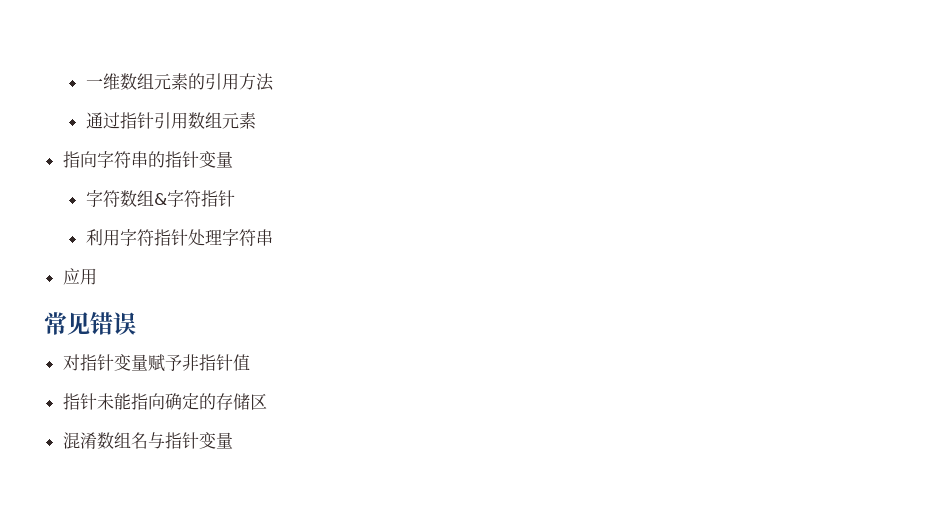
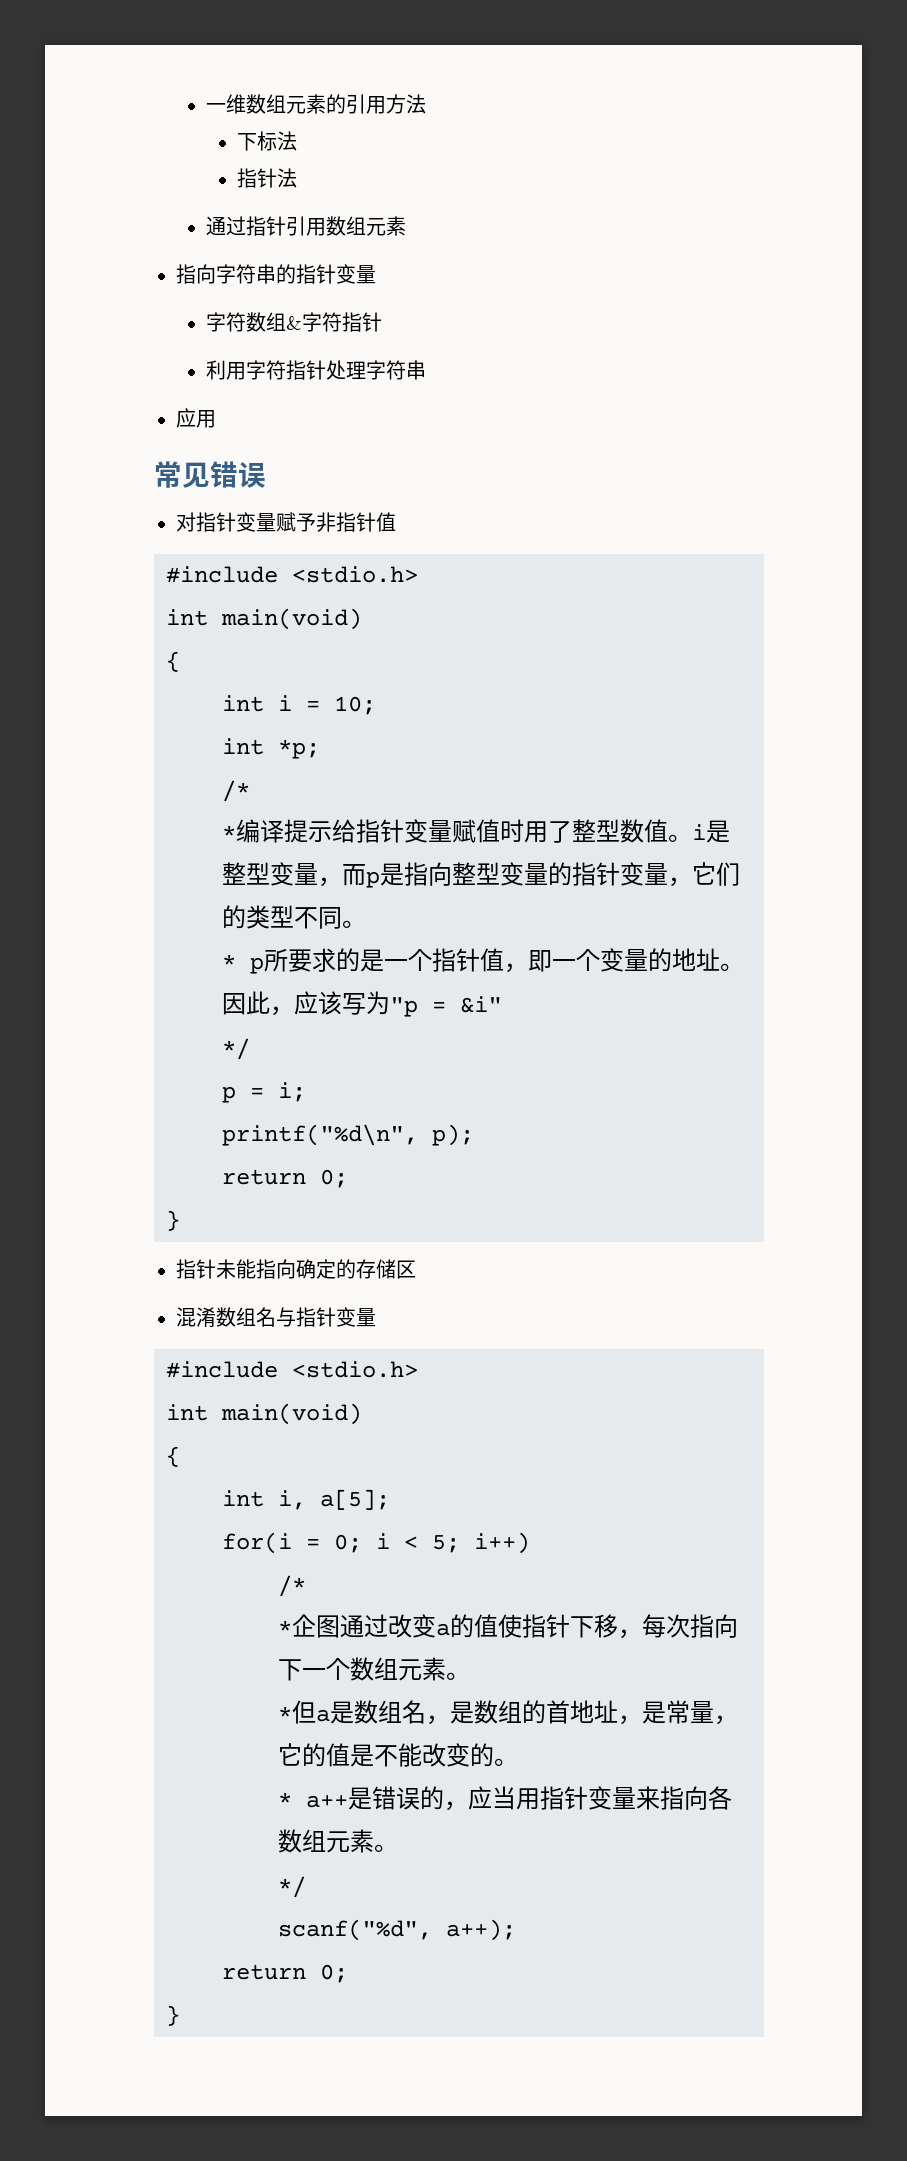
(274, 82) none -> [236,131,297,151] [236,168,297,188] // 下标法 // 指针法
(250, 362) none -> [166,566,418,583] [166,608,362,630] [166,651,180,672] [222,695,376,715] [222,738,320,759] [222,780,250,802] [222,819,730,843] [222,862,740,888] [222,905,366,929] [222,948,744,974] [222,991,502,1017] [222,1038,250,1060] [222,1082,306,1103] [222,1124,474,1146] [222,1169,348,1188] [166,1210,180,1231] // #include <stdio.h> // int main(void) // { // int i = 10; // int *p; // /* // *编译提示给指针变量赋值时用了整型数值。i是整型变量，而p是指向整型变量的指针变量，它们的类型不同。 // * p所要求的是一个指针值，即一个变量的地址。因此，应该写为"p = &i" // */ // p = i; // printf("%d\n", p); // return 0; // }
(233, 440) none -> [166,1361,418,1378] [166,1403,362,1425] [166,1446,180,1467] [222,1489,390,1510] [222,1532,530,1554] [278,1575,306,1597] [278,1614,738,1639] [278,1657,470,1681] [278,1700,738,1725] [278,1743,518,1767] [278,1786,732,1811] [278,1829,398,1853] [278,1876,306,1898] [278,1919,516,1941] [222,1964,348,1983] [166,2005,180,2026] // #include <stdio.h> // int main(void) // { // int i, a[5]; // for(i = 0; i < 5; i++) // /* // *企图通过改变a的值使指针下移，每次指向下一个数组元素。 // *但a是数组名，是数组的首地址，是常量，它的值是不能改变的。 // * a++是错误的，应当用指针变量来指向各数组元素。 // */ // scanf("%d", a++); // return 0; // }

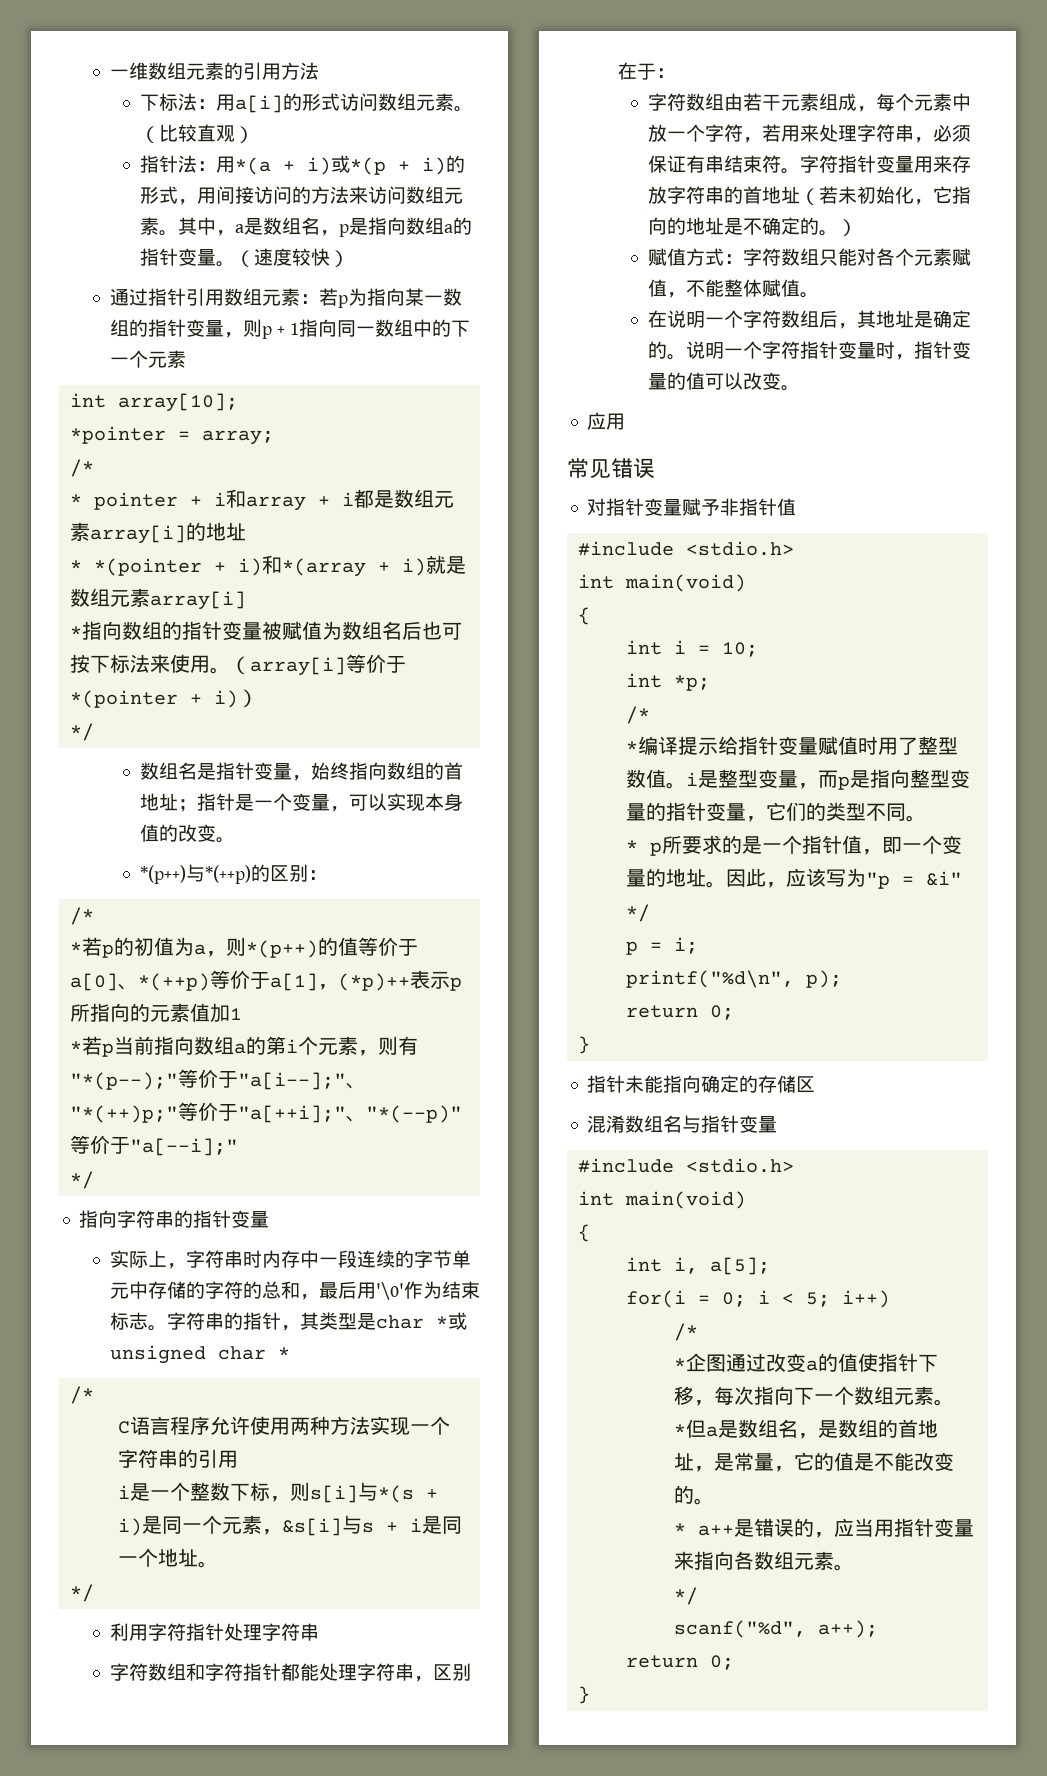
[236,168,297,188] // 指针法 -> [196,93,473,113] [139,124,254,143] [139,155,465,175] [139,186,463,205] [139,217,472,237] [139,248,349,267] ：用a[i]的形式访问数组元素。（比较直观） // 指针法：用*(a + i)或*(p + i)的形式，用间接访问的方法来访问数组元素。其中，a是数组名，p是指向数组a的指针变量。（速度较快）
(407, 226) none -> [299,288,462,308] [109,319,470,339] [109,350,186,368] [70,393,239,412] [70,426,275,445] [70,459,95,477] [70,489,455,511] [70,522,247,544] [70,555,467,577] [70,588,247,610] [70,621,463,640] [70,654,407,676] [70,689,259,708] [70,723,95,741] [139,762,463,781] [139,793,463,812] [139,824,235,843] [139,864,327,884] [70,907,95,925] [70,937,419,958] [70,970,463,991] [70,1003,243,1023] [70,1036,419,1057] [70,1069,367,1090] [70,1102,463,1123] [70,1135,239,1156] [70,1171,95,1189] ：若p为指向某一数组的指针变量，则p + 1指向同一数组中的下一个元素 // int array[10]; // *pointer = array; // /* // * pointer + i和array + i都是数组元素array[i]的地址 // * *(pointer + i)和*(array + i)就是数组元素array[i] // *指向数组的指针变量被赋值为数组名后也可按下标法来使用。（array[i]等价于*(pointer + i)） // */ // 数组名是指针变量，始终指向数组的首地址；指针是一个变量，可以实现本身值的改变。 // *(p++)与*(++p)的区别： // /* // *若p的初值为a，则*(p++)的值等价于a[0]、*(++p)等价于a[1]，(*p)++表示p所指向的元素值加1 // *若p当前指向数组a的第i个元素，则有"*(p--);"等价于"a[i--];"、"*(++)p;"等价于"a[++i];"、"*(--p)"等价于"a[--i];" // */
[206,312,383,332] 字符数组&字符指针 -> [109,1250,471,1269] [109,1281,480,1300] [109,1312,467,1331] [109,1345,290,1364] [70,1386,95,1404] [118,1416,451,1436] [118,1449,239,1468] [118,1482,439,1503] [118,1515,463,1536] [118,1548,219,1568] [70,1584,95,1602] 实际上，字符串时内存中一段连续的字节单元中存储的字符的总和，最后用'\0'作为结束标志。字符串的指针，其类型是char *或unsigned char * // /* // C语言程序允许使用两种方法实现一个字符串的引用 // i是一个整数下标，则s[i]与*(s + i)是同一个元素，&s[i]与s + i是同一个地址。 // */
(427, 370) none -> [109,1663,471,1682] [617,62,675,80] [647,93,971,112] [647,124,971,143] [647,155,971,174] [647,186,971,205] [647,217,857,236] [647,248,971,266] [647,279,819,298] [647,310,971,329] [647,341,971,360] [647,372,800,391] // 字符数组和字符指针都能处理字符串，区别在于： // 字符数组由若干元素组成，每个元素中放一个字符，若用来处理字符串，必须保证有串结束符。字符指针变量用来存放字符串的首地址（若未初始化，它指向的地址是不确定的。） // 赋值方式：字符数组只能对各个元素赋值，不能整体赋值。 // 在说明一个字符数组后，其地址是确定的。说明一个字符指针变量时，指针变量的值可以改变。

